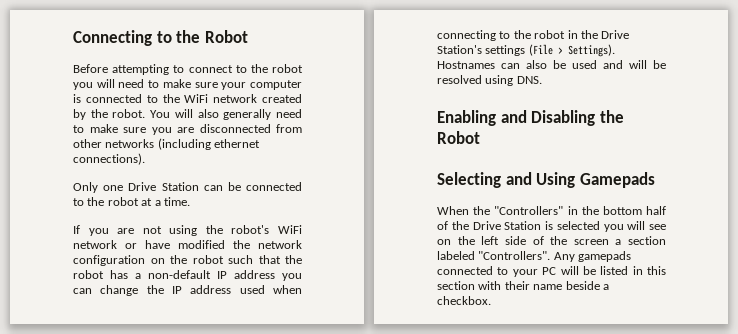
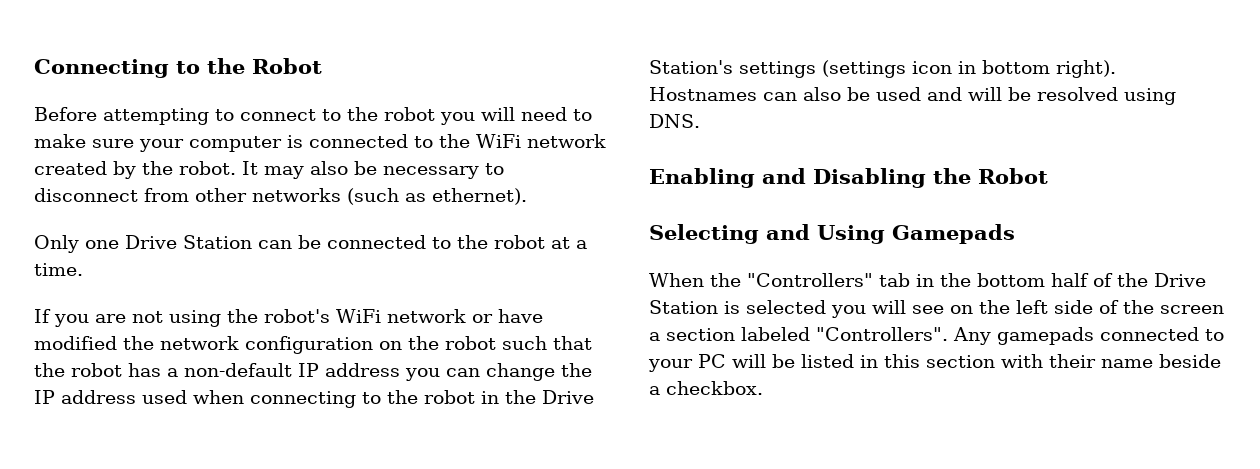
[150,109,302,120] [73,124,302,135] [73,138,261,150] [73,153,145,165] You will also generally need to make sure you are disconnected from other networks (including ethernet connections). -> [242,161,504,179] [34,188,527,205] It may also be necessary to disconnect from other networks (such as ethernet).
[528,44,615,57] (File > Settings). -> [822,60,1116,78] (settings icon in bottom right).
(564, 210) none -> [879,273,910,287] tab

